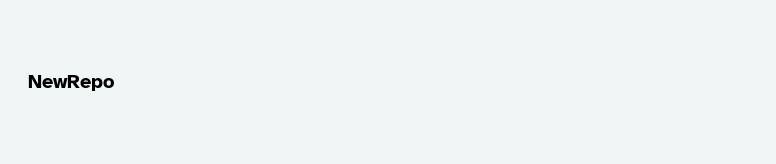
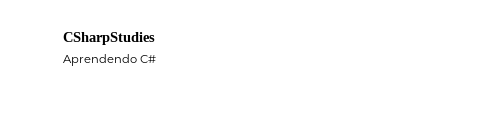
[28,75,114,91] NewRepo -> [63,32,155,45] [63,54,157,66] CSharpStudies // Aprendendo C#

